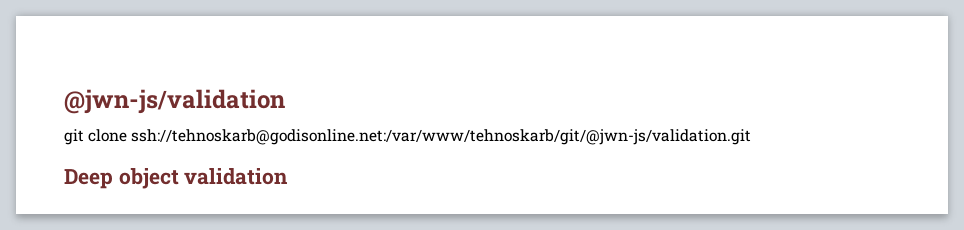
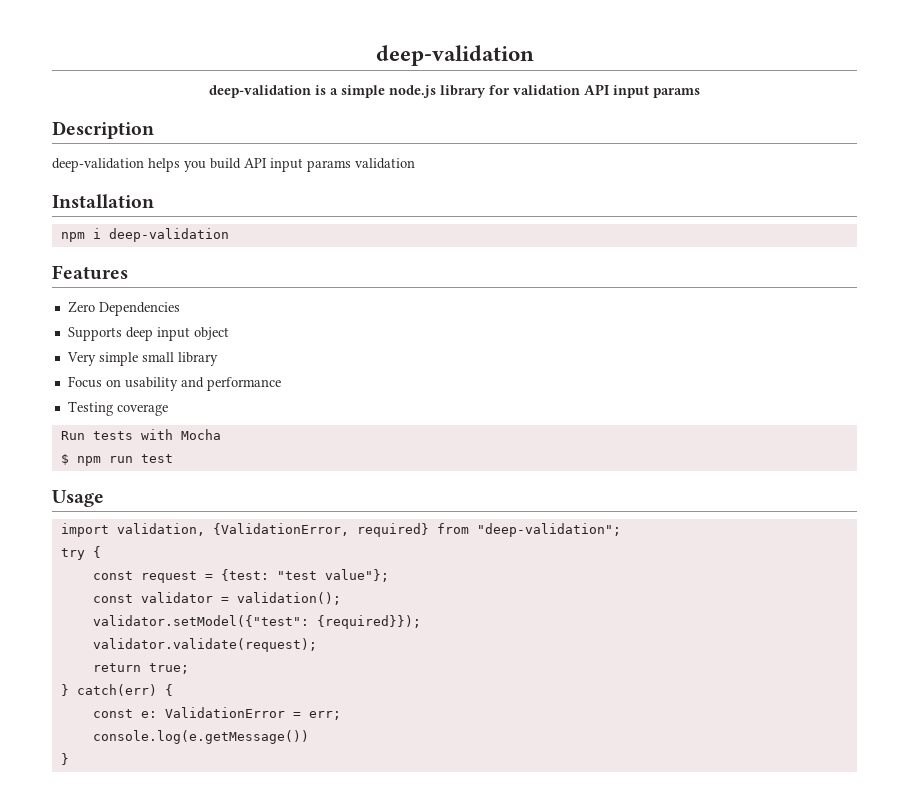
[64,89,285,114] [64,129,752,145] [64,168,289,189] @jwn-js/validation // git clone ssh://tehnoskarb@godisonline.net:/var/www/tehnoskarb/git/@jwn-js/validation.git // Deep object validation -> [375,45,534,66] [209,84,700,98] [52,121,154,139] [52,158,415,172] [52,194,154,208] [60,228,229,242] [52,265,128,280] [67,301,180,316] [67,327,229,341] [66,352,218,366] [67,376,281,391] [67,401,168,416] [60,429,221,440] [60,454,173,466] [52,490,104,507] [60,523,621,537] [60,546,101,560] [92,569,389,583] [92,592,341,605] [92,615,421,629] [92,638,317,652] [92,663,189,674] [60,684,173,696] [92,707,341,720] [92,730,309,744] [60,753,69,765] deep-validation // deep-validation is a simple node.js library for validation API input params // Description // deep-validation helps you build API input params validation // Installation // npm i deep-validation // Features // Zero Dependencies // Supports deep input object // Very simple small library // Focus on usability and performance // Testing coverage // Run tests with Mocha // $ npm run test // Usage // import validation, {ValidationError, required} from "deep-validation"; // try { // const request = {test: "test value"}; // const validator = validation(); // validator.setModel({"test": {required}}); // validator.validate(request); // return true; // } catch(err) { // const e: ValidationError = err; // console.log(e.getMessage()) // }

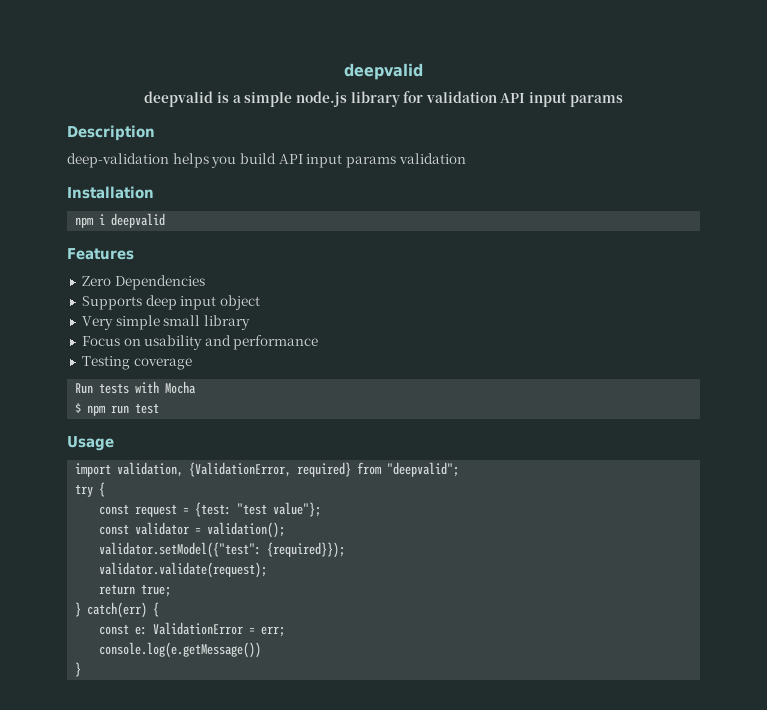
[375,45,534,66] [209,85,311,98] deep-validation // deep-validation -> [344,63,423,80] [144,91,214,107] deepvalid // deepvalid
[108,228,229,242] deep-validation -> [111,213,166,228] deepvalid
[476,523,621,537] "deep-validation"; -> [387,462,460,477] "deepvalid";

